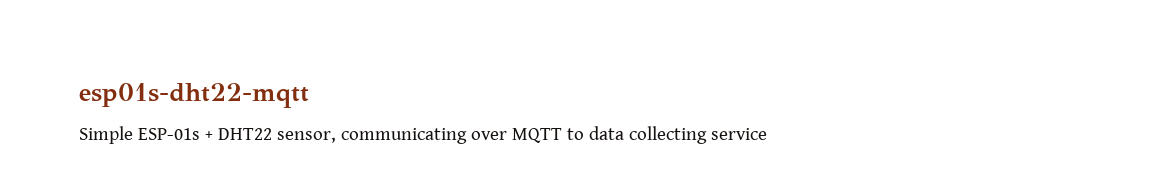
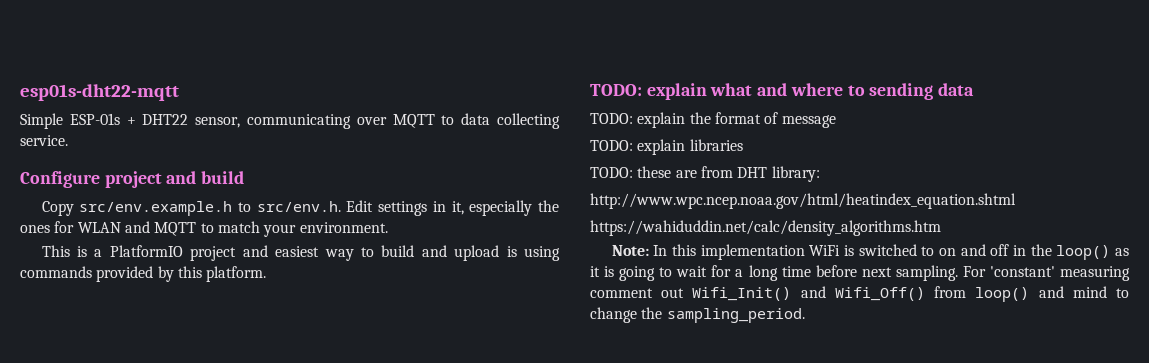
[710,128,767,140] service -> [20,135,68,146] [20,171,245,188] [41,200,559,216] [20,221,388,237] [41,245,560,261] [20,266,267,282] [590,83,975,100] [590,112,836,128] [590,139,743,155] [590,166,820,182] [590,193,1016,209] [590,220,941,236] [611,244,1129,260] [590,265,1130,281] [590,286,1129,302] [590,307,805,323] service. // Configure project and build // Copy src/env.example.h to src/env.h. Edit settings in it, especially the ones for WLAN and MQTT to match your environment. // This is a PlatformIO project and easiest way to build and upload is using commands provided by this platform. // TODO: explain what and where to sending data // TODO: explain the format of message // TODO: explain libraries // TODO: these are from DHT library: // http://www.wpc.ncep.noaa.gov/html/heatindex_equation.shtml // https://wahiduddin.net/calc/density_algorithms.htm // Note: In this implementation WiFi is switched to on and off in the loop() as it is going to wait for a long time before next sampling. For 'constant' measuring comment out Wifi_Init() and Wifi_Off() from loop() and mind to change the sampling_period.

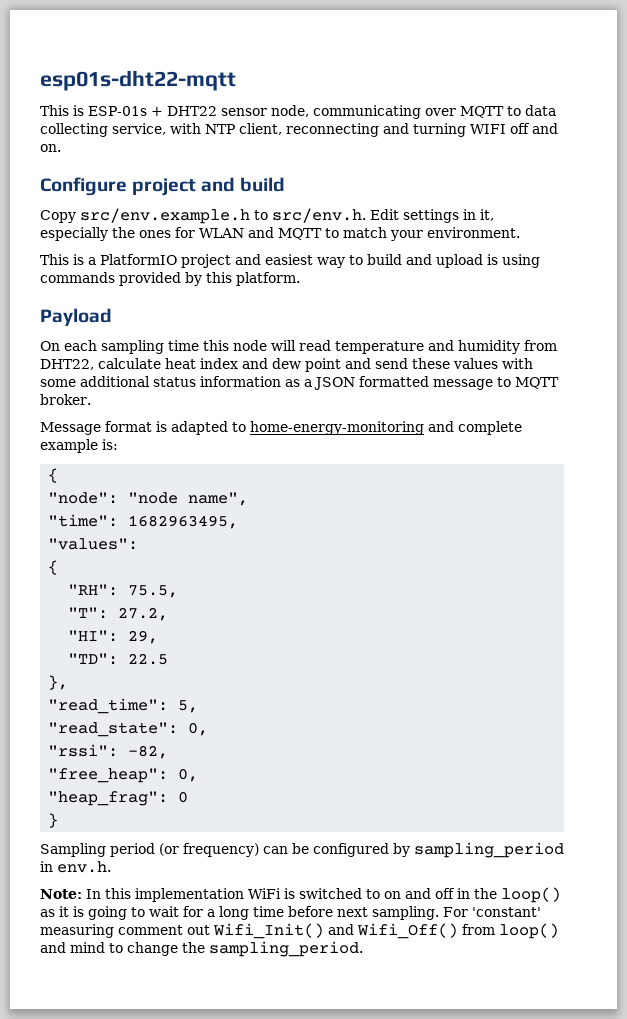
[20,113,63,129] Simple -> [40,105,84,116] This is
[195,117,241,128] sensor, -> [221,105,309,117] sensor node,
[20,135,68,146] service. -> [112,123,558,137] [40,144,61,152] service, with NTP client, reconnecting and turning WIFI off and on.
[590,83,975,100] [590,112,836,128] [590,139,743,155] [590,166,820,182] [590,193,1016,209] [590,220,941,236] TODO: explain what and where to sending data // TODO: explain the format of message // TODO: explain libraries // TODO: these are from DHT library: // http://www.wpc.ncep.noaa.gov/html/heatindex_equation.shtml // https://wahiduddin.net/calc/density_algorithms.htm -> [40,308,112,326] [40,340,557,354] [40,358,533,372] [40,376,559,390] [40,394,91,405] [40,421,522,435] [40,439,118,453] [48,468,59,483] [48,492,249,506] [48,514,239,529] [48,538,139,550] [48,560,59,575] [68,584,179,598] [68,607,169,621] [68,630,159,644] [68,653,169,665] [48,675,69,690] [48,698,199,714] [48,722,209,737] [48,744,169,759] [48,768,199,783] [48,791,189,806] [48,813,59,828] [40,842,564,858] [40,861,111,873] Payload // On each sampling time this node will read temperature and humidity from DHT22, calculate heat index and dew point and send these values with some additional status information as a JSON formatted message to MQTT broker. // Message format is adapted to home-energy-monitoring and complete example is: // { // "node": "node name", // "time": 1682963495, // "values": // { // "RH": 75.5, // "T": 27.2, // "HI": 29, // "TD": 22.5 // }, // "read_time": 5, // "read_state": 0, // "rssi": -82, // "free_heap": 0, // "heap_frag": 0 // } // Sampling period (or frequency) can be configured by sampling_period in env.h.

